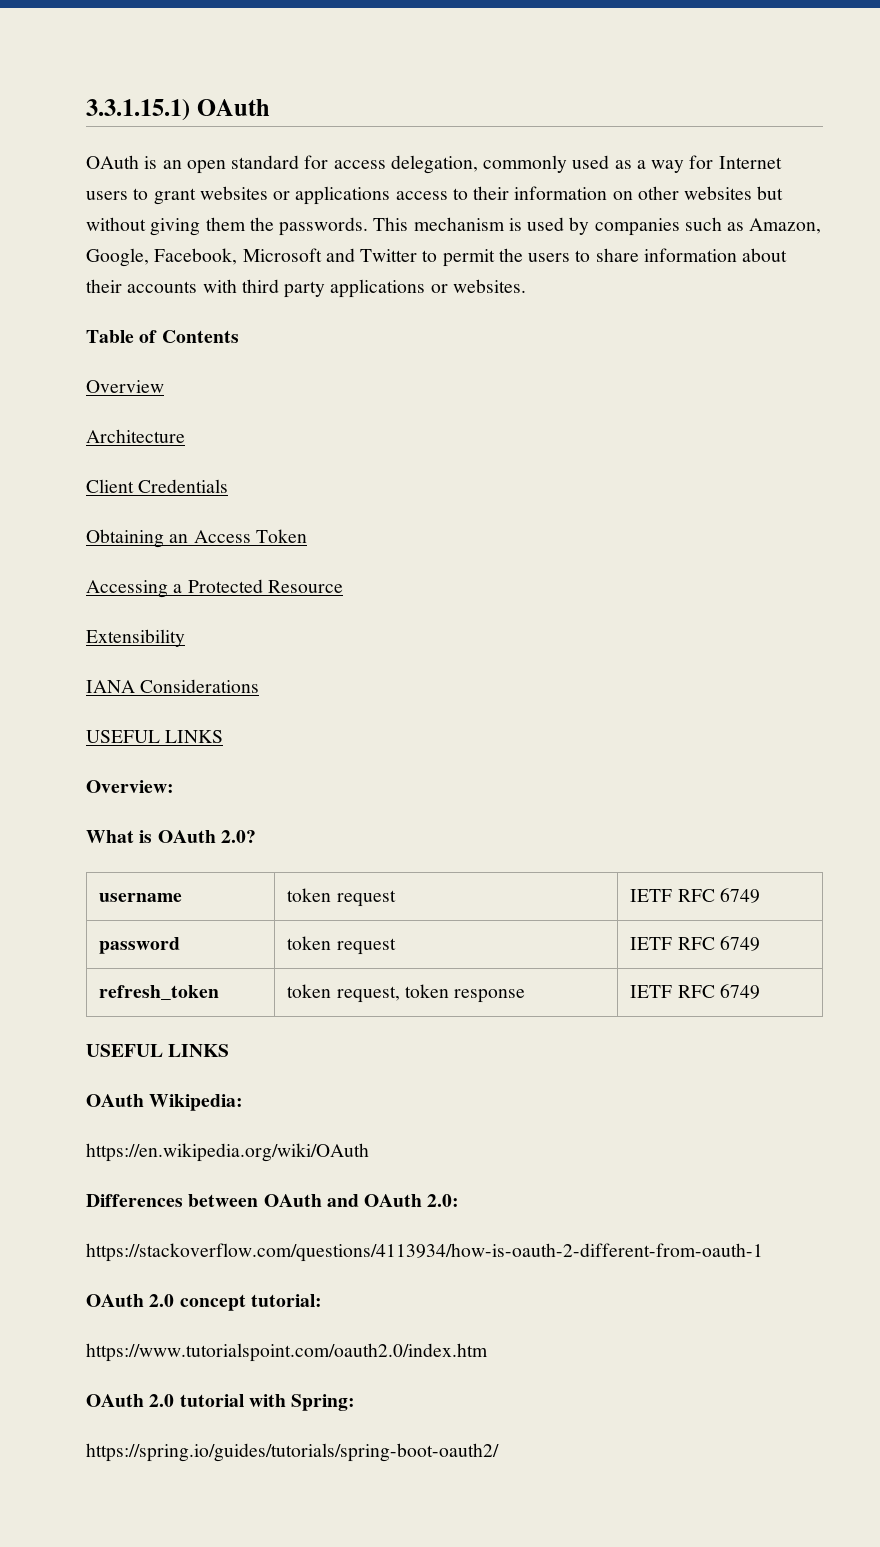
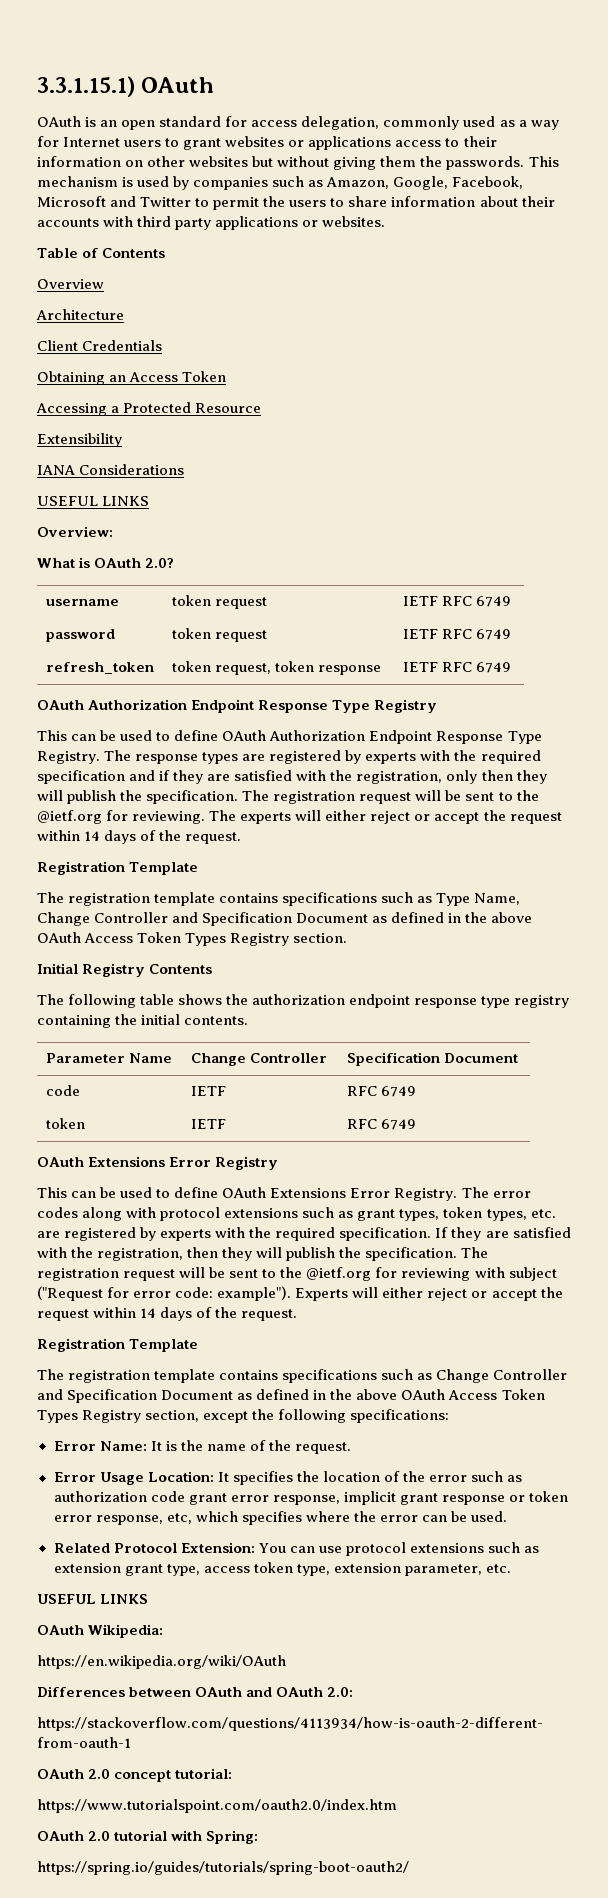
(761, 991) none -> [37,699,438,713] [37,730,542,744] [37,750,541,764] [37,770,547,784] [37,790,539,804] [37,810,562,824] [37,830,242,844] [37,861,199,875] [37,892,521,906] [37,912,533,926] [37,932,348,946] [37,963,213,977] [37,994,570,1008] [37,1014,249,1028] [45,1053,172,1063] [190,1053,327,1066] [346,1052,518,1066] [45,1085,80,1096] [190,1086,226,1096] [346,1086,416,1097] [45,1118,85,1129] [190,1119,226,1129] [346,1119,416,1130] [37,1156,279,1170] [37,1187,531,1201] [37,1207,556,1221] [37,1227,571,1241] [37,1247,489,1261] [37,1267,557,1281] [37,1286,563,1301] [37,1307,298,1321] [37,1338,199,1352] [37,1369,568,1383] [37,1389,546,1403] [37,1409,450,1423] [53,1440,351,1454] [53,1471,523,1485] [53,1491,568,1505] [53,1511,508,1525] [53,1542,539,1556] [53,1562,511,1576] // OAuth Authorization Endpoint Response Type Registry // This can be used to define OAuth Authorization Endpoint Response Type Registry. The response types are registered by experts with the required specification and if they are satisfied with the registration, only then they will publish the specification. The registration request will be sent to the @ietf.org for reviewing. The experts will either reject or accept the request within 14 days of the request. // Registration Template // The registration template contains specifications such as Type Name, Change Controller and Specification Document as defined in the above OAuth Access Token Types Registry section. // Initial Registry Contents // The following table shows the authorization endpoint response type registry containing the initial contents. // Parameter Name | Change Controller | Specification Document // code | IETF | RFC 6749 // token | IETF | RFC 6749 // OAuth Extensions Error Registry // This can be used to define OAuth Extensions Error Registry. The error codes along with protocol extensions such as grant types, token types, etc. are registered by experts with the required specification. If they are satisfied with the registration, then they will publish the specification. The registration request will be sent to the @ietf.org for reviewing with subject ("Request for error code: example"). Experts will either reject or accept the request within 14 days of the request. // Registration Template // The registration template contains specifications such as Change Controller and Specification Document as defined in the above OAuth Access Token Types Registry section, except the following specifications: // Error Name: It is the name of the request. // Error Usage Location: It specifies the location of the error such as authorization code grant error response, implicit grant response or token error response, etc, which specifies where the error can be used. // Related Protocol Extension: You can use protocol extensions such as extension grant type, access token type, extension parameter, etc.

